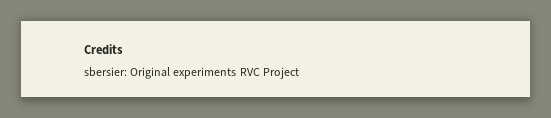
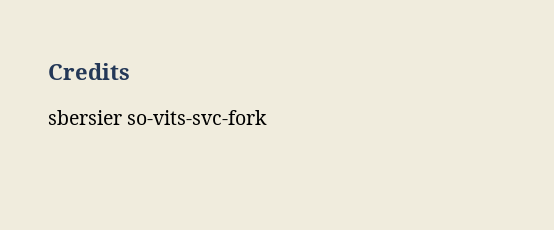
[84,67,299,79] sbersier: Original experiments RVC Project -> [48,110,268,125] sbersier so-vits-svc-fork

